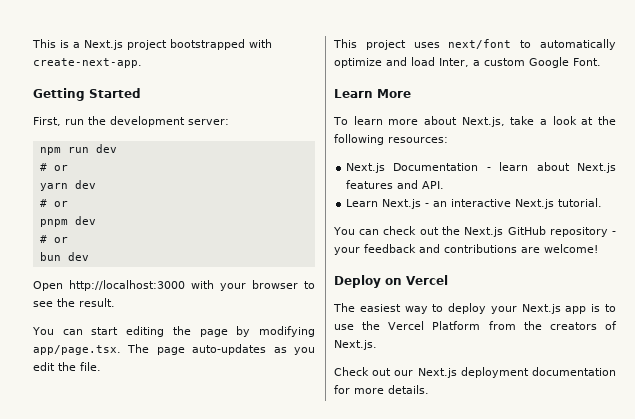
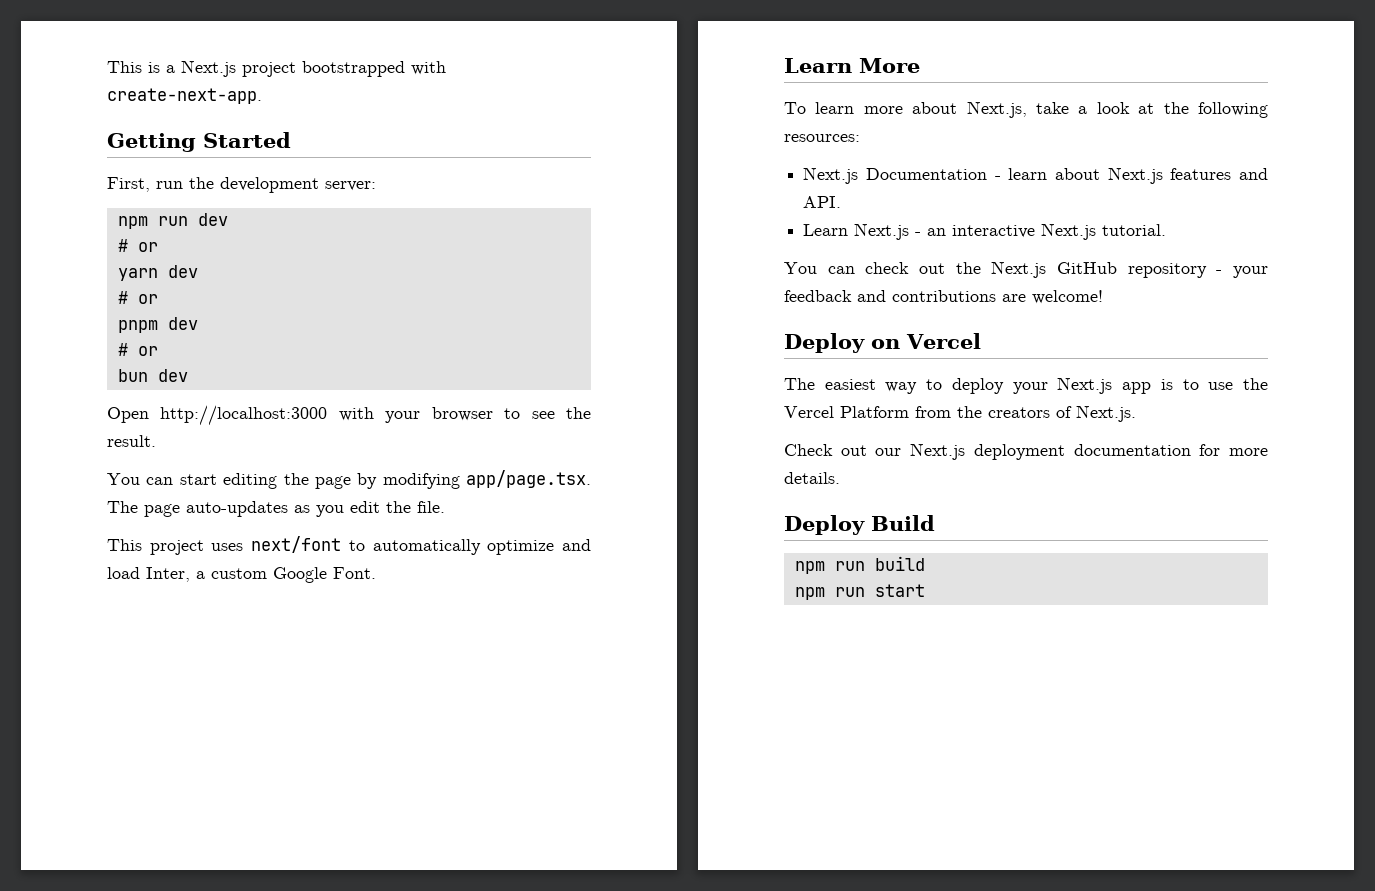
(429, 389) none -> [784,515,935,535] [794,556,925,574] [794,584,925,600] // Deploy Build // npm run build // npm run start

